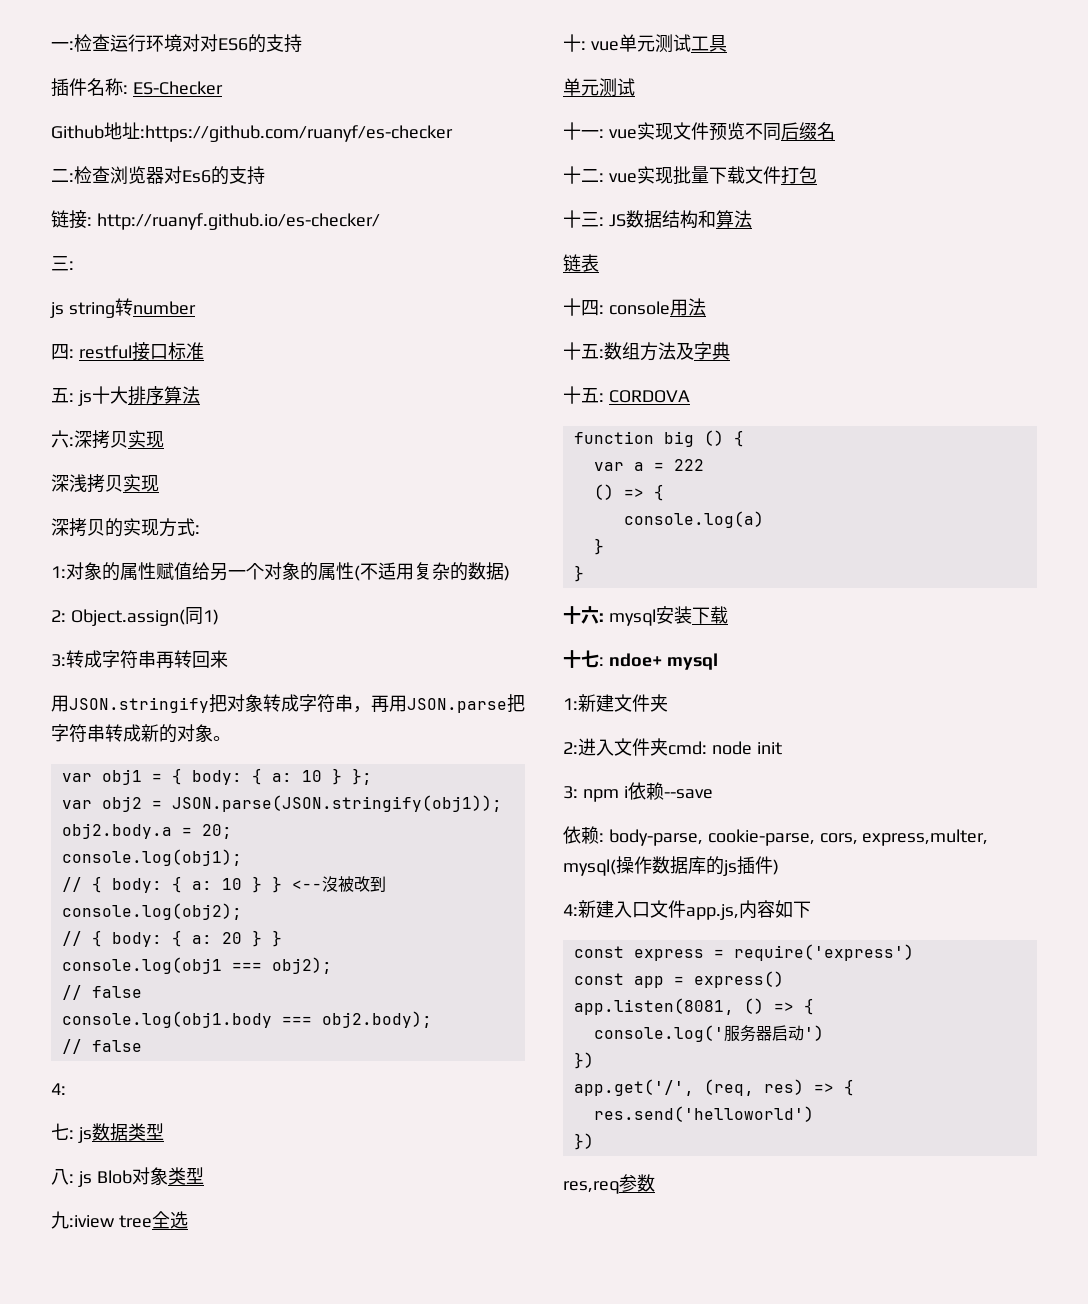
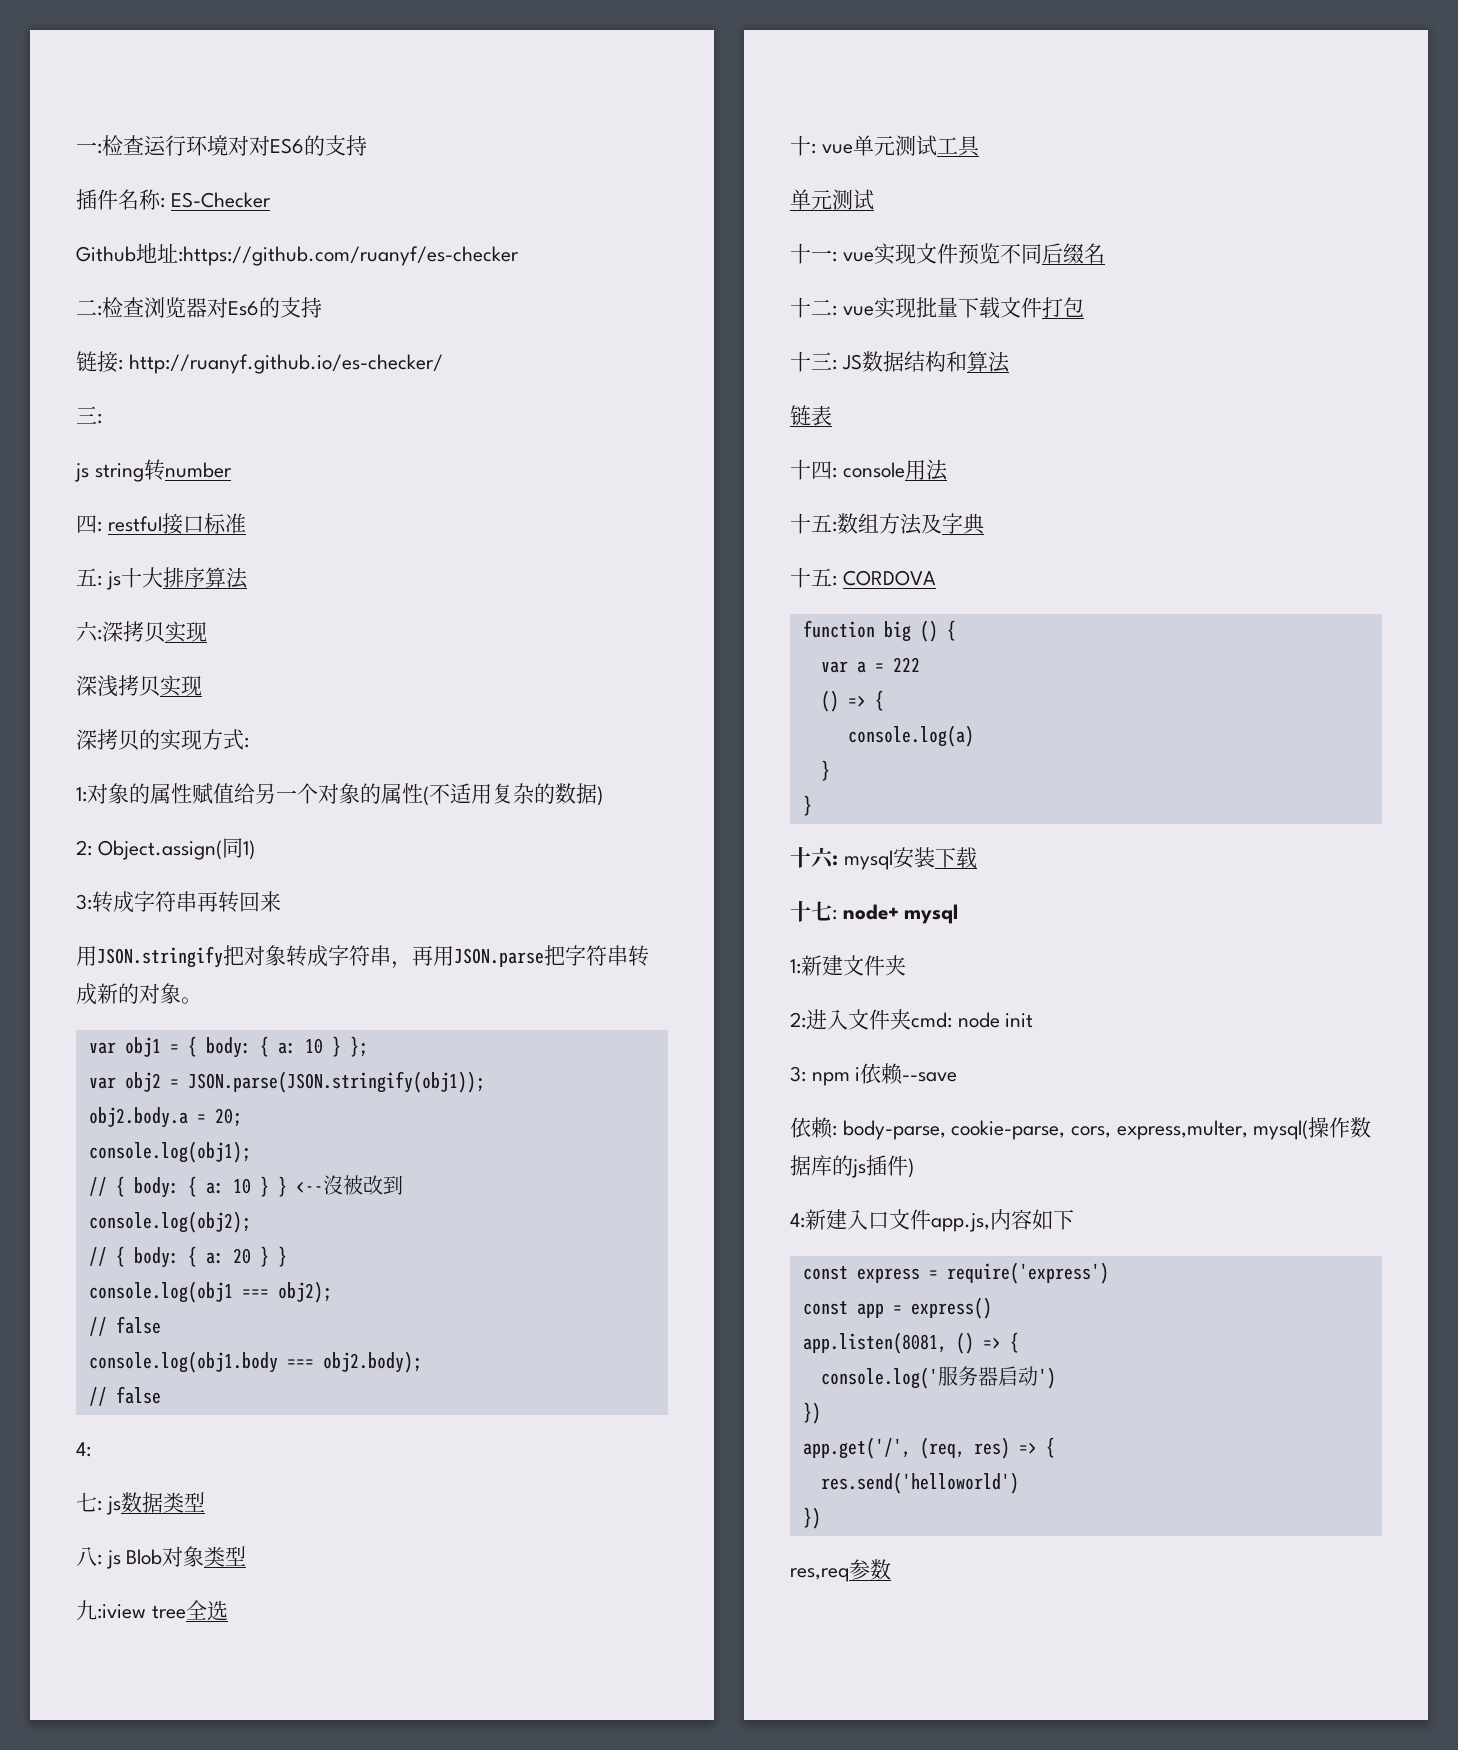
[608,653,662,667] ndoe+ -> [842,904,899,920] node+

